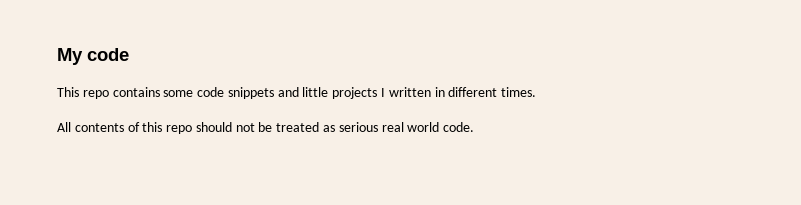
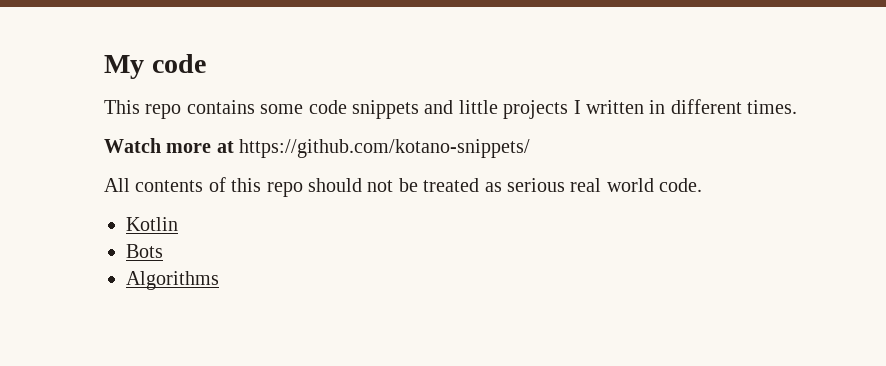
(537, 92) none -> [104,138,531,158] // Watch more at https://github.com/kotano-snippets/
(475, 127) none -> [126,217,178,231] [126,244,163,258] [126,271,219,290] // Kotlin // Bots // Algorithms

